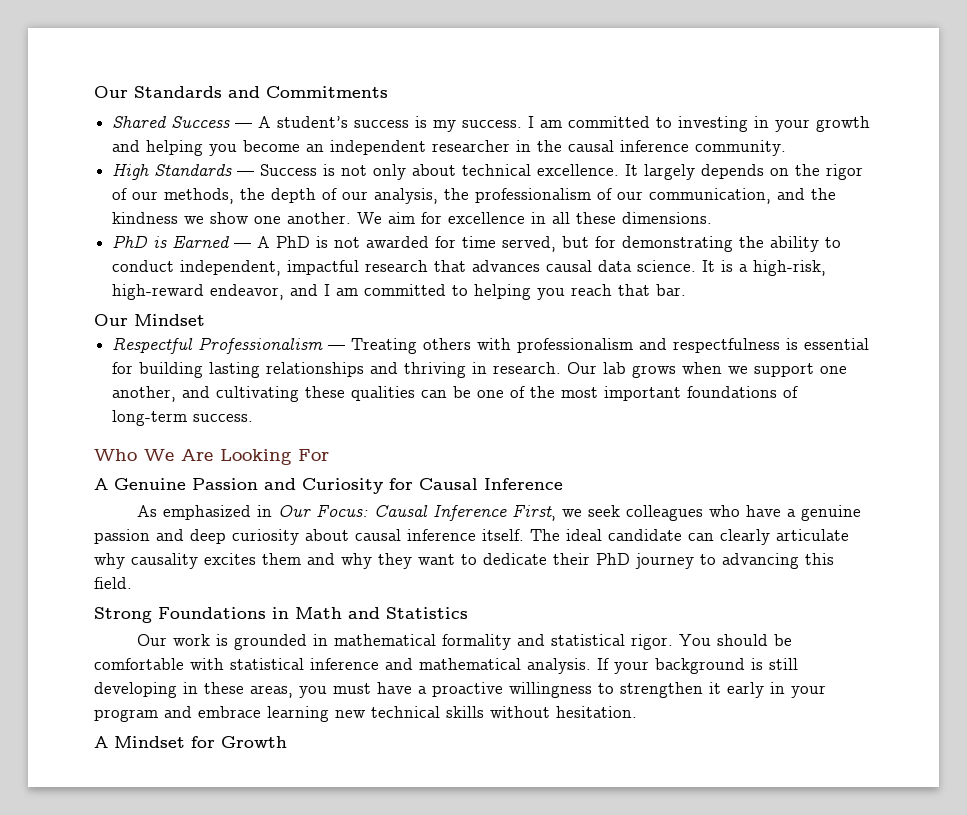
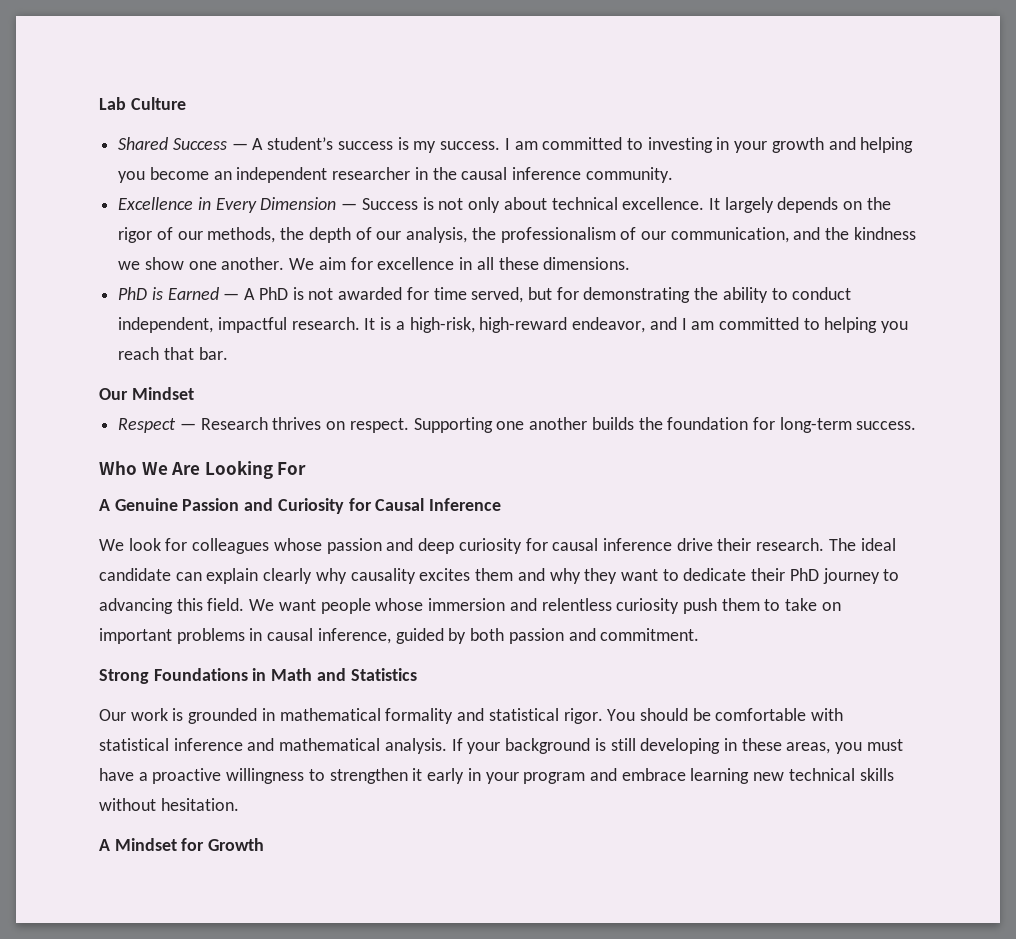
[94,86,388,98] Our Standards and Commitments -> [99,97,186,110] Lab Culture
[112,163,233,180] High Standards -> [118,197,337,213] Excellence in Every Dimension
[365,260,697,272] research that advances causal data science. -> [291,317,360,330] research.
[112,337,870,354] [112,362,848,378] [112,386,799,402] Respectful Professionalism — Treating others with professionalism and respectfulness is essential for building lasting relationships and thriving in research. Our lab grows when we support one another, and cultivating these qualities can be one of the most important foundations of -> [118,417,775,433] Respect — Research thrives on respect. Supporting one another builds the foundation for
[136,505,861,521] As emphasized in Our Focus: Causal Inference First, we seek colleagues who have a genuine -> [99,538,322,554] We look for colleagues whose
[305,529,524,541] about causal inference itself. -> [525,538,825,551] for causal inference drive their research.
[720,529,849,545] clearly articulate -> [206,568,313,584] explain clearly
(132, 583) none -> [249,598,841,614] [99,628,700,644] We want people whose immersion and relentless curiosity push them to take on important problems in causal inference, guided by both passion and commitment.

